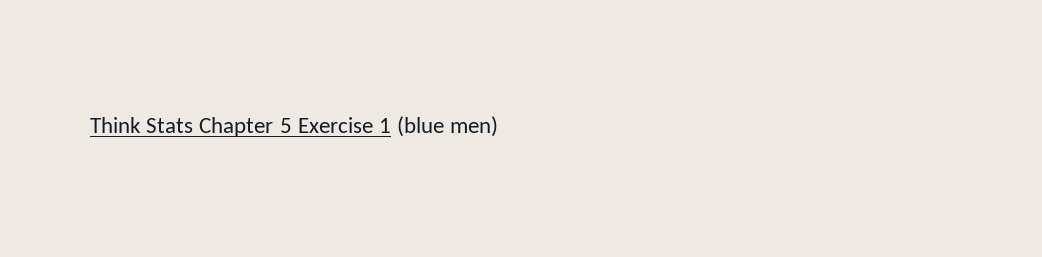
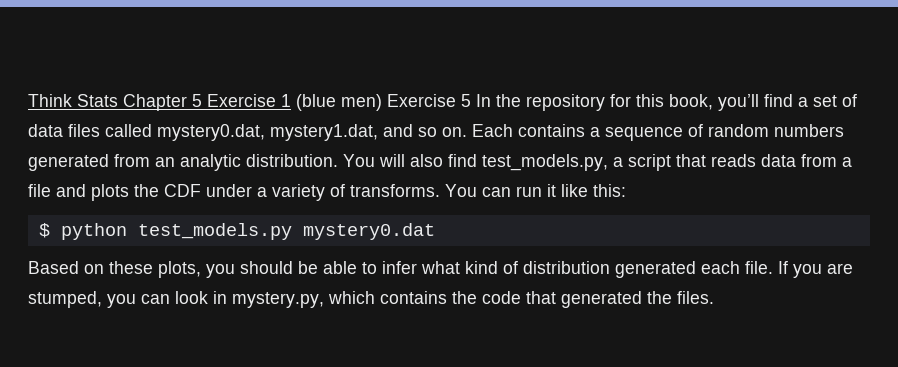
(499, 126) none -> [387,94,857,111] [28,124,844,141] [28,154,852,171] [28,184,626,201] [38,223,435,240] [28,261,853,278] [28,291,714,308] Exercise 5 In the repository for this book, you’ll find a set of data files called mystery0.dat, mystery1.dat, and so on. Each contains a sequence of random numbers generated from an analytic distribution. You will also find test_models.py, a script that reads data from a file and plots the CDF under a variety of transforms. You can run it like this: // $ python test_models.py mystery0.dat // Based on these plots, you should be able to infer what kind of distribution generated each file. If you are stumped, you can look in mystery.py, which contains the code that generated the files.

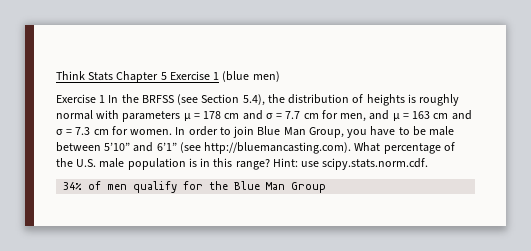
[387,94,857,111] [28,124,844,141] [28,154,852,171] [28,184,626,201] [38,223,435,240] [28,261,853,278] [28,291,714,308] Exercise 5 In the repository for this book, you’ll find a set of data files called mystery0.dat, mystery1.dat, and so on. Each contains a sequence of random numbers generated from an analytic distribution. You will also find test_models.py, a script that reads data from a file and plots the CDF under a variety of transforms. You can run it like this: // $ python test_models.py mystery0.dat // Based on these plots, you should be able to infer what kind of distribution generated each file. If you are stumped, you can look in mystery.py, which contains the code that generated the files. -> [56,94,460,106] [56,110,472,122] [56,126,455,138] [56,142,455,154] [56,158,429,170] [63,181,327,193] // Exercise 1 In the BRFSS (see Section 5.4), the distribution of heights is roughly normal with parameters µ = 178 cm and σ = 7.7 cm for men, and µ = 163 cm and σ = 7.3 cm for women. In order to join Blue Man Group, you have to be male between 5’10” and 6’1” (see http://bluemancasting.com). What percentage of the U.S. male population is in this range? Hint: use scipy.stats.norm.cdf. // 34% of men qualify for the Blue Man Group

